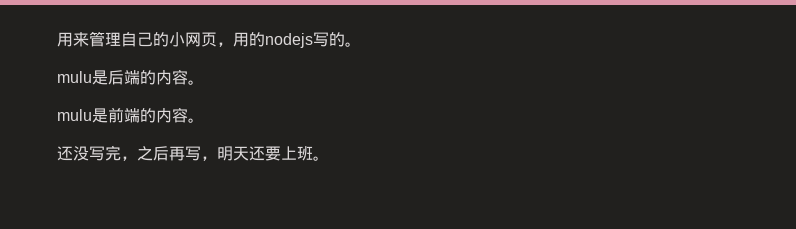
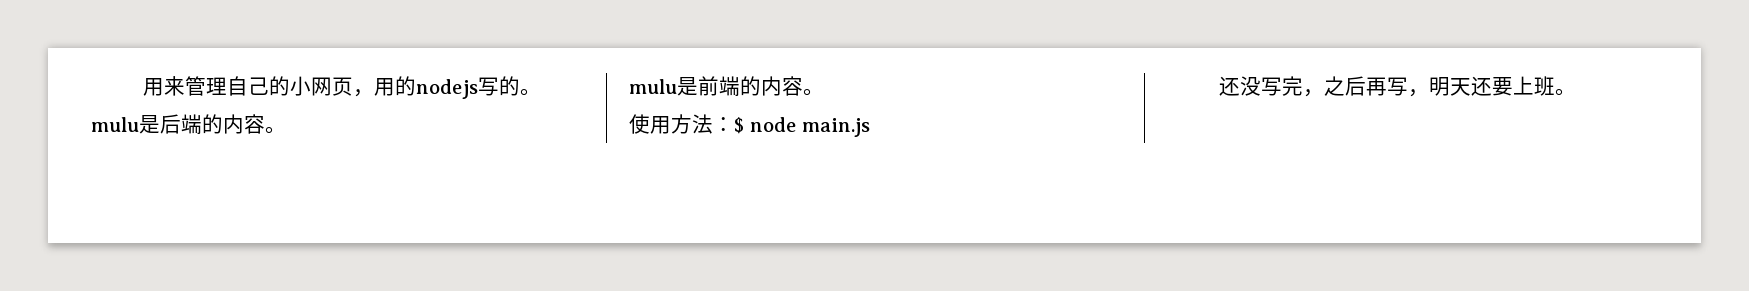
(204, 120) none -> [629,114,871,137] // 使用方法：$ node main.js

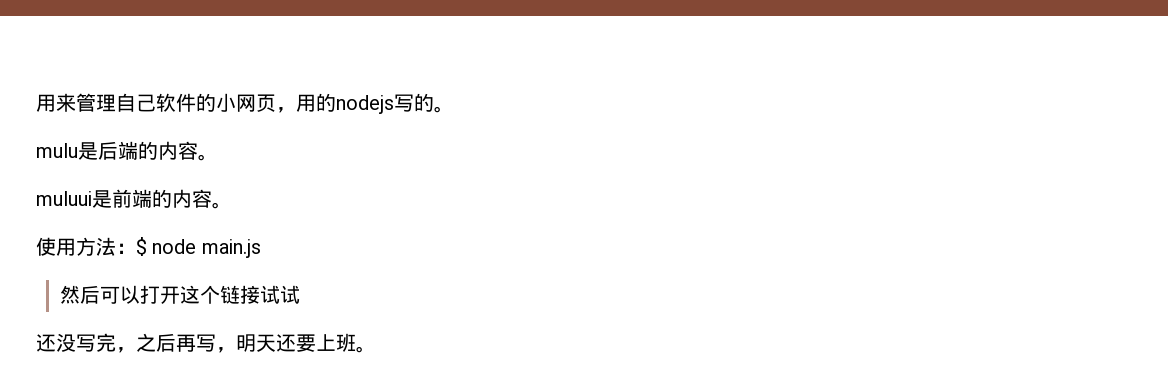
(270, 86) none -> [156,93,196,112] 软件
[629,79,677,94] mulu -> [36,191,92,206] muluui
(871, 127) none -> [60,285,301,304] // 然后可以打开这个链接试试

